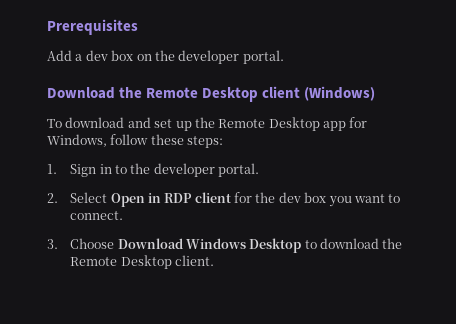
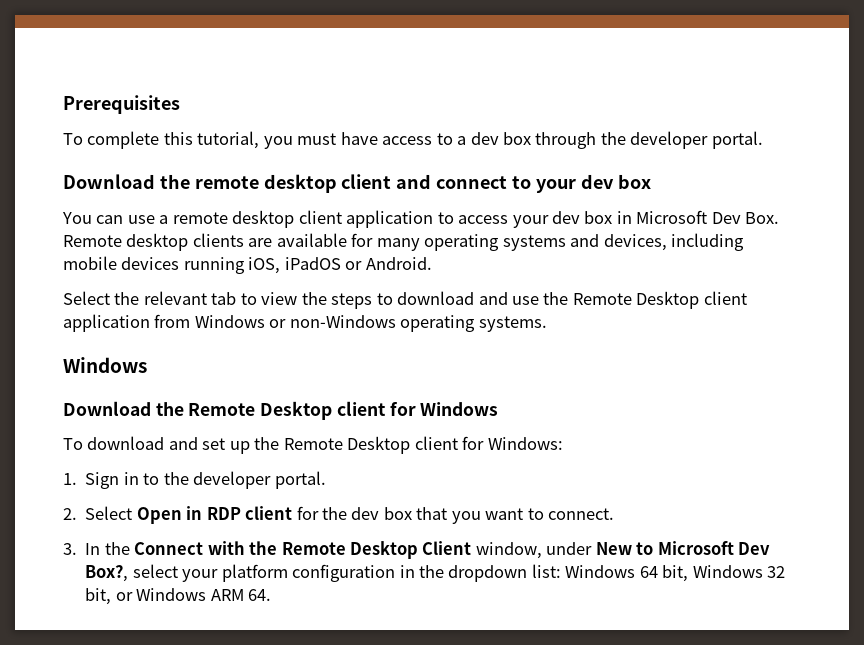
[47,50,72,61] Add -> [63,131,453,149] To complete this tutorial, you must have access to
[136,54,152,61] on -> [535,132,597,149] through
[146,86,376,102] Remote Desktop client (Windows) -> [194,174,651,193] [62,210,780,228] [63,233,745,251] [63,256,432,274] [63,291,747,309] [63,314,547,332] [63,357,147,373] [63,401,499,420] remote desktop client and connect to your dev box // You can use a remote desktop client application to access your dev box in Microsoft Dev Box. Remote desktop clients are available for many operating systems and devices, including mobile devices running iOS, iPadOS or Android. // Select the relevant tab to view the steps to download and use the Remote Desktop client application from Windows or non-Windows operating systems. // Windows // Download the Remote Desktop client for Windows
[323,117,368,131] [47,134,224,148] app for Windows, follow these steps: -> [414,436,563,450] client for Windows:
(327, 197) none -> [416,507,448,520] that
[70,238,403,253] [70,255,214,269] Choose Download Windows Desktop to download the Remote Desktop client. -> [85,541,771,559] [85,564,786,582] [85,588,272,605] In the Connect with the Remote Desktop Client window, under New to Microsoft Dev Box?, select your platform configuration in the dropdown list: Windows 64 bit, Windows 32 bit, or Windows ARM 64.

